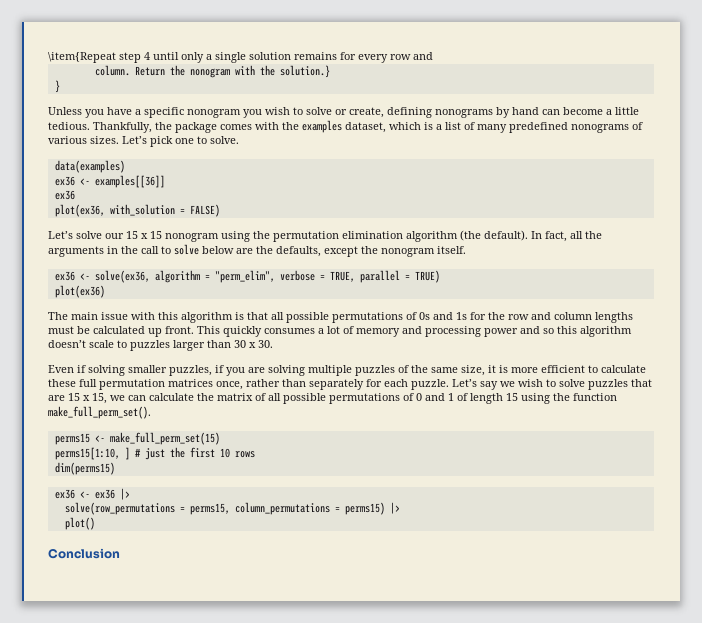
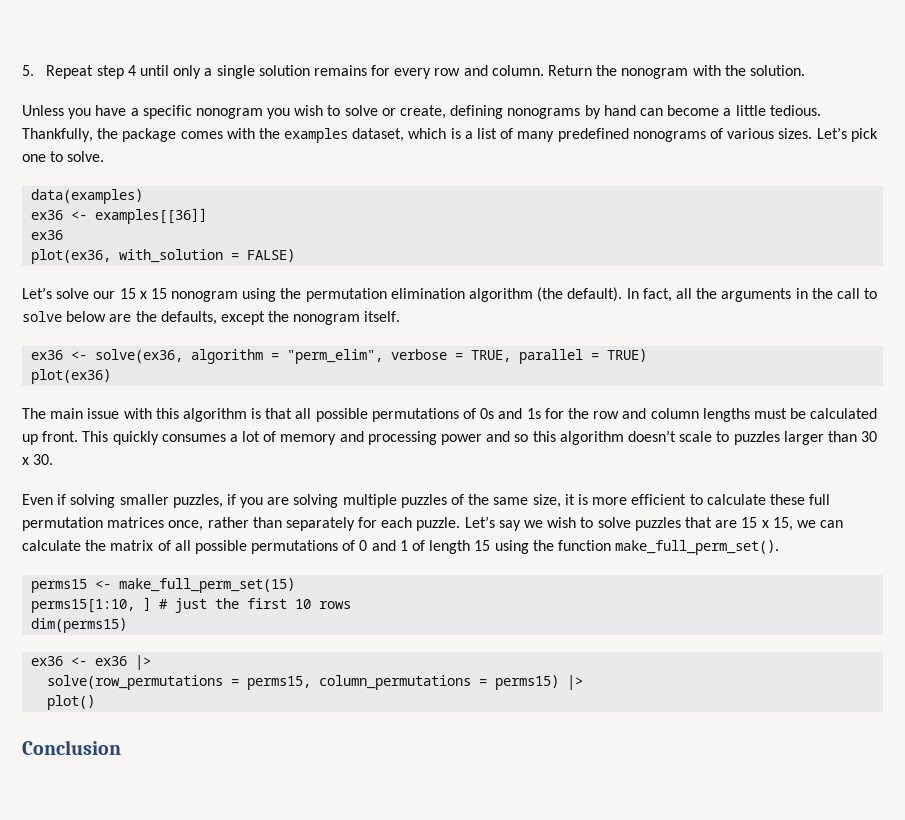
[48,52,116,63] \item{Repeat -> [22,65,94,79] 5. Repeat
(433, 56) // -> (488, 70) none
[279,65,330,78] [54,80,60,93] solution.} // } -> [749,65,805,76] solution.

